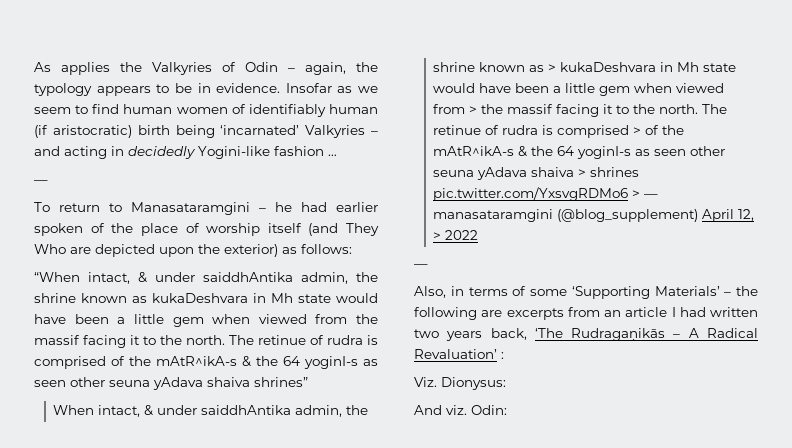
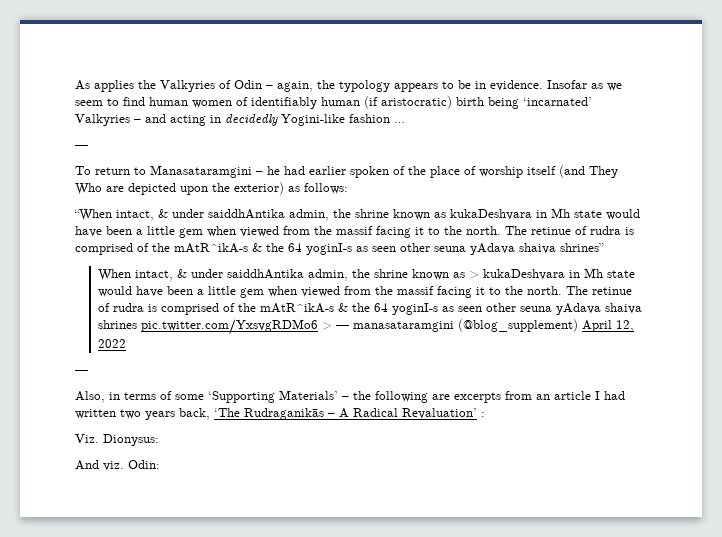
[469,106,478,114] > -> (371, 290) none
[633,127,642,135] > -> (219, 309) none
[578,169,587,177] > -> (642, 308) none
[433,232,442,240] > -> (634, 326) none

